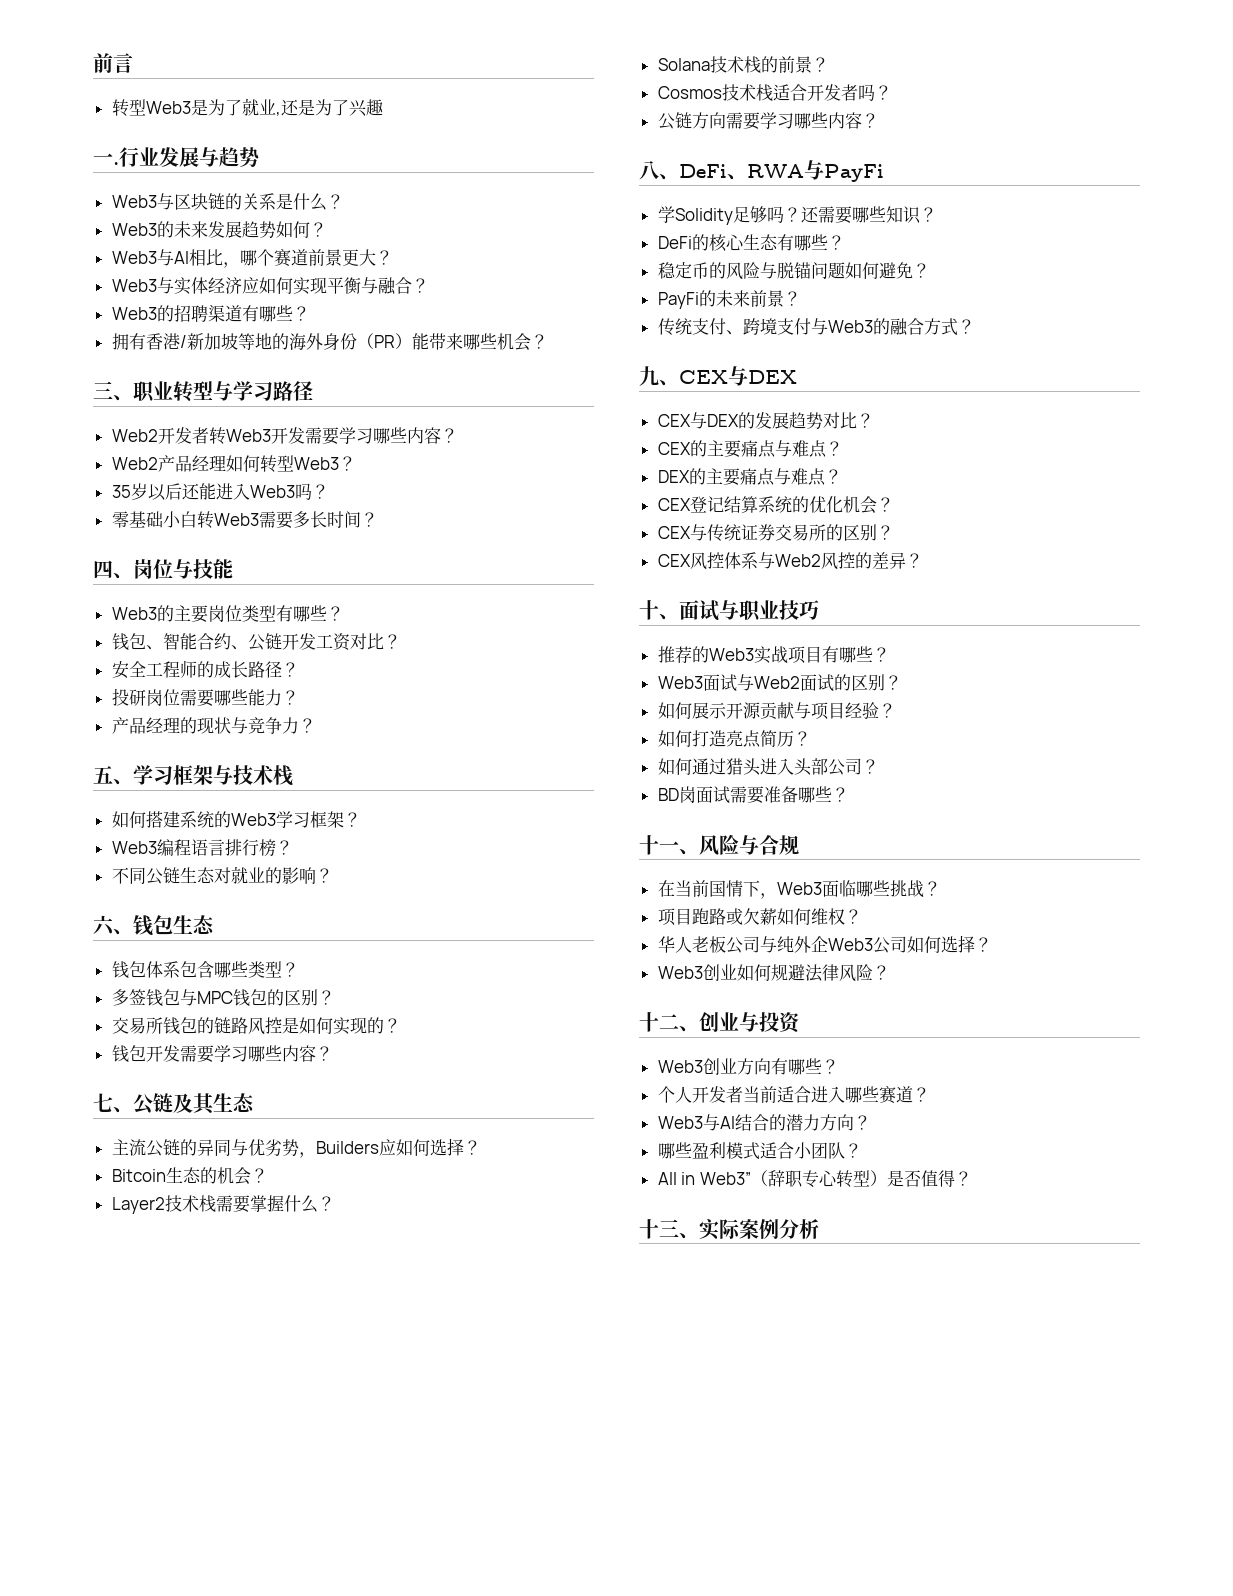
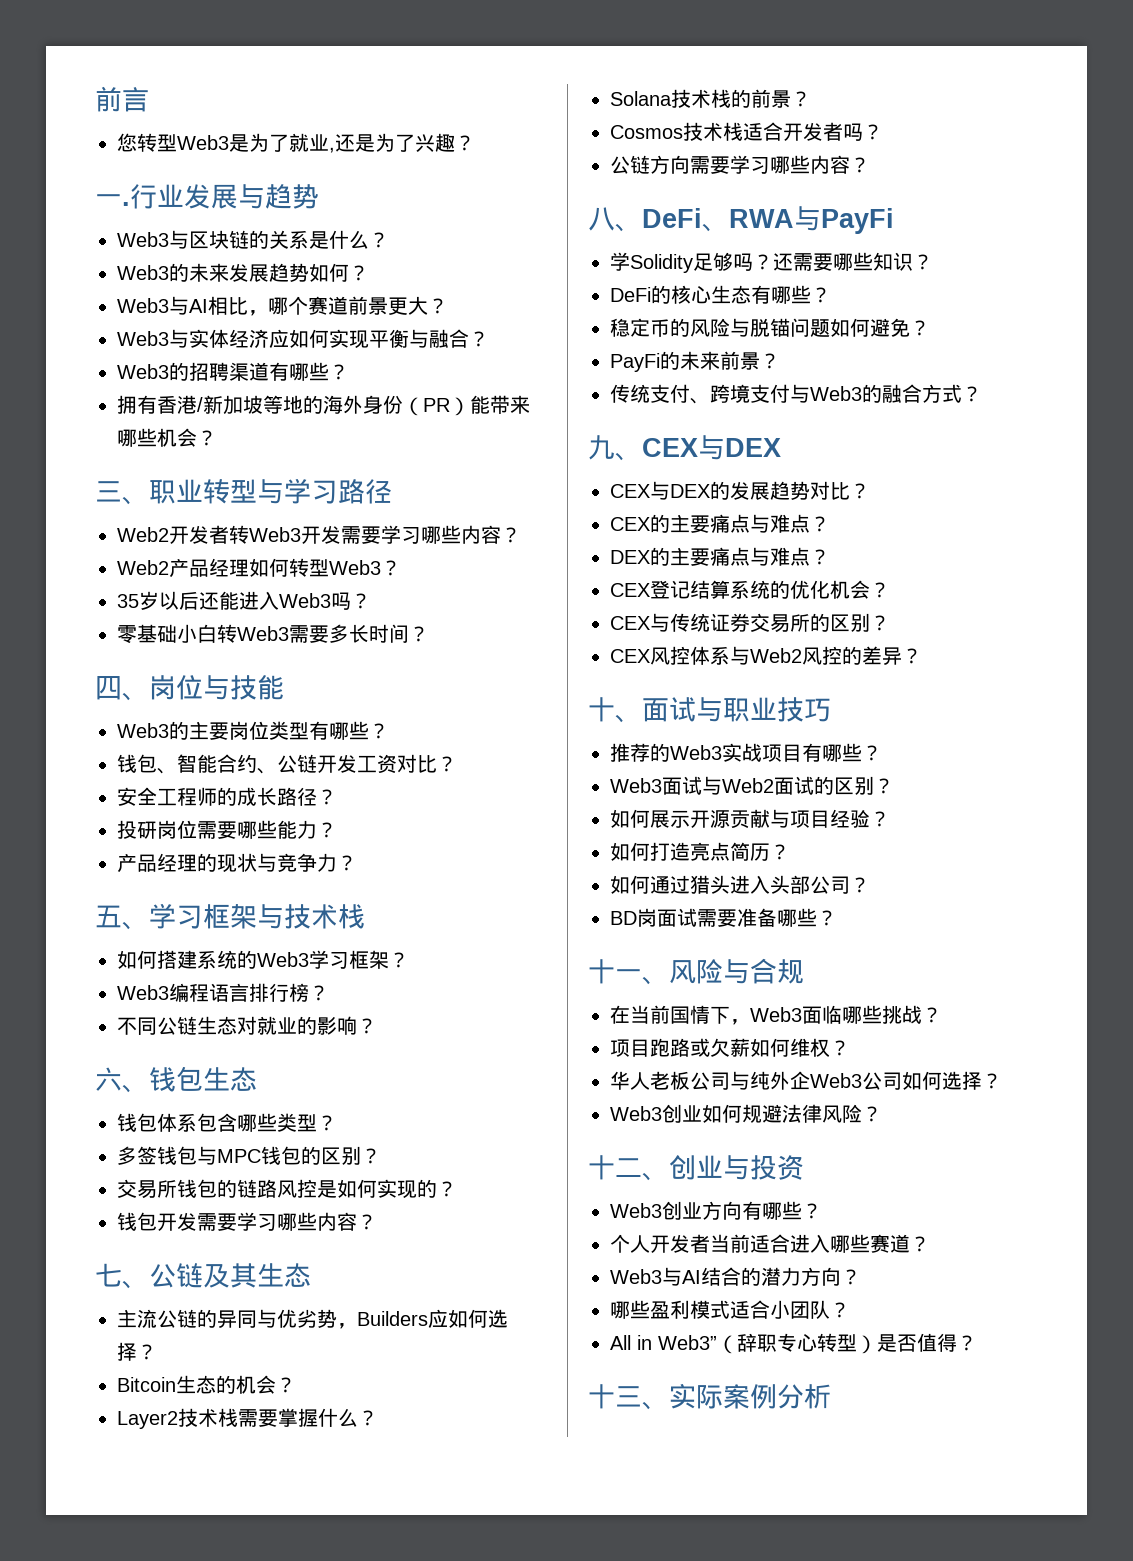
(133, 63) none -> [117,133,137,152] 您
(383, 107) none -> [455,135,475,151] ？

